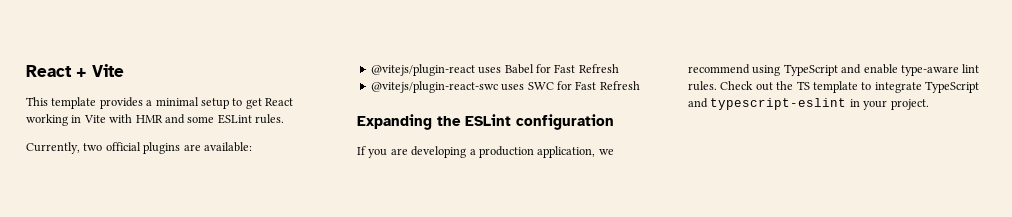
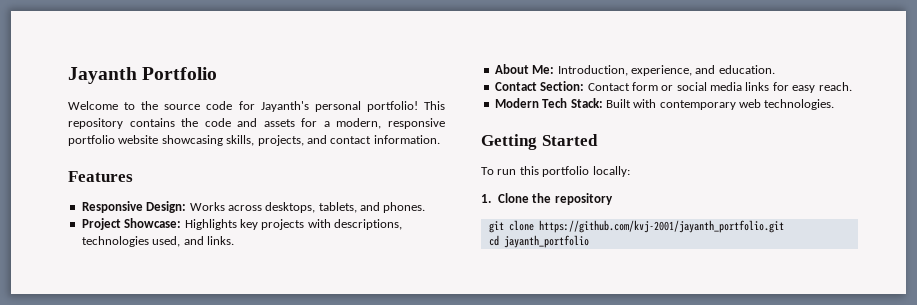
[26,64,124,77] [26,97,293,109] [26,114,284,126] [26,142,252,154] [370,64,619,76] [370,81,640,93] [357,114,614,130] [357,146,614,158] [688,64,980,76] [688,81,979,93] [688,98,929,110] React + Vite // This template provides a minimal setup to get React working in Vite with HMR and some ESLint rules. // Currently, two official plugins are available: // @vitejs/plugin-react uses Babel for Fast Refresh // @vitejs/plugin-react-swc uses SWC for Fast Refresh // Expanding the ESLint configuration // If you are developing a production application, we recommend using TypeScript and enable type-aware lint rules. Check out the TS template to integrate TypeScript and typescript-eslint in your project. -> [68,67,218,84] [68,101,445,112] [68,118,445,129] [68,135,440,146] [68,171,133,182] [81,201,426,213] [81,218,402,230] [81,236,234,247] [494,64,775,76] [494,81,852,93] [494,98,835,110] [481,134,598,150] [481,166,630,177] [481,193,613,205] [488,220,784,233] [488,235,589,248] Jayanth Portfolio // Welcome to the source code for Jayanth's personal portfolio! This repository contains the code and assets for a modern, responsive portfolio website showcasing skills, projects, and contact information. // Features // Responsive Design: Works across desktops, tablets, and phones. // Project Showcase: Highlights key projects with descriptions, technologies used, and links. // About Me: Introduction, experience, and education. // Contact Section: Contact form or social media links for easy reach. // Modern Tech Stack: Built with contemporary web technologies. // Getting Started // To run this portfolio locally: // 1. Clone the repository // git clone https://github.com/kvj-2001/jayanth_portfolio.git // cd jayanth_portfolio

